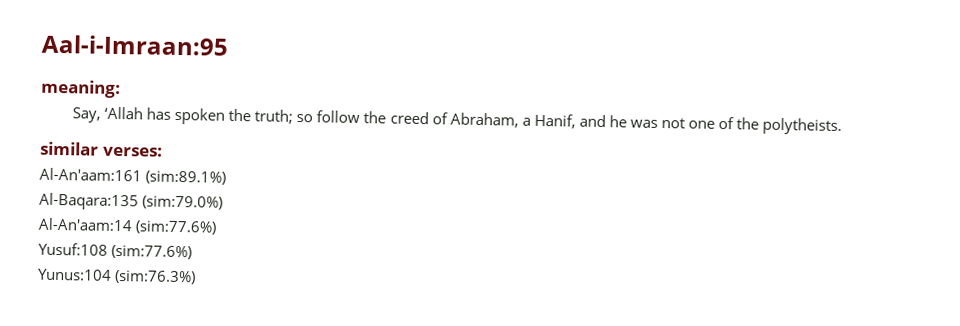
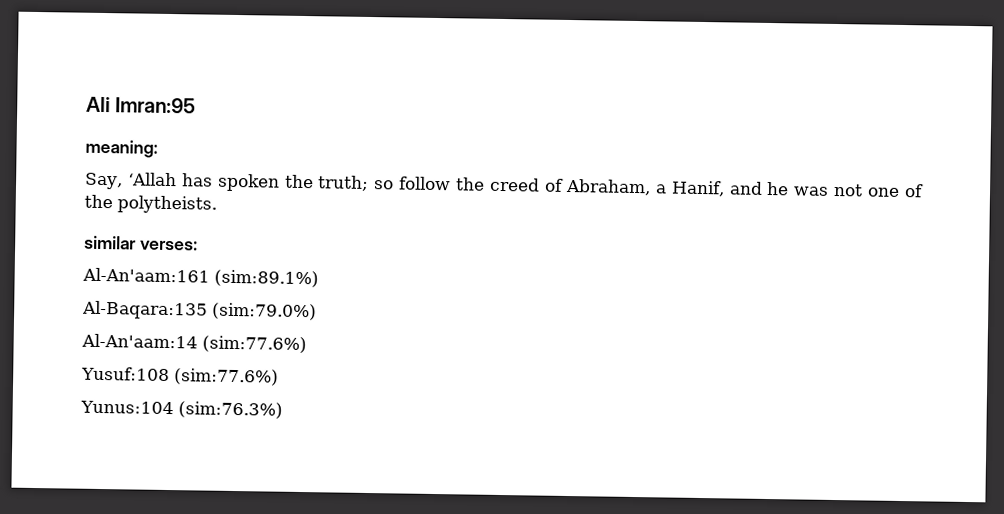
[41,34,229,56] Aal-i-Imraan:95 -> [86,96,197,114] Ali Imran:95

